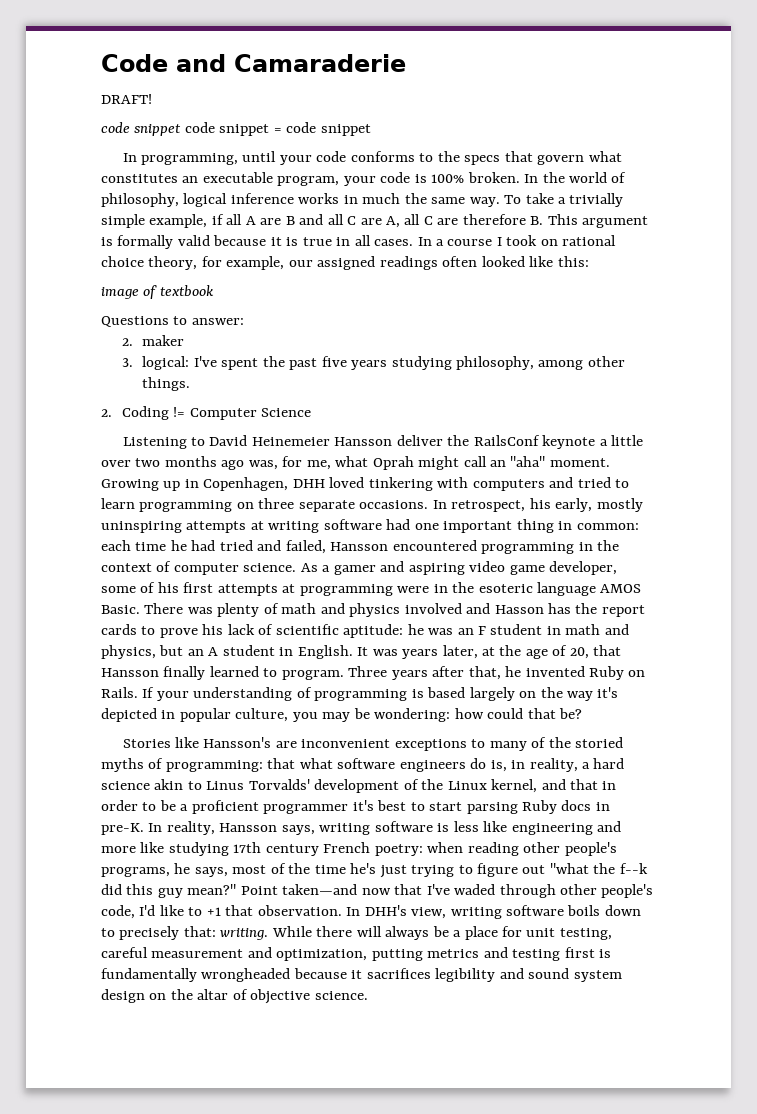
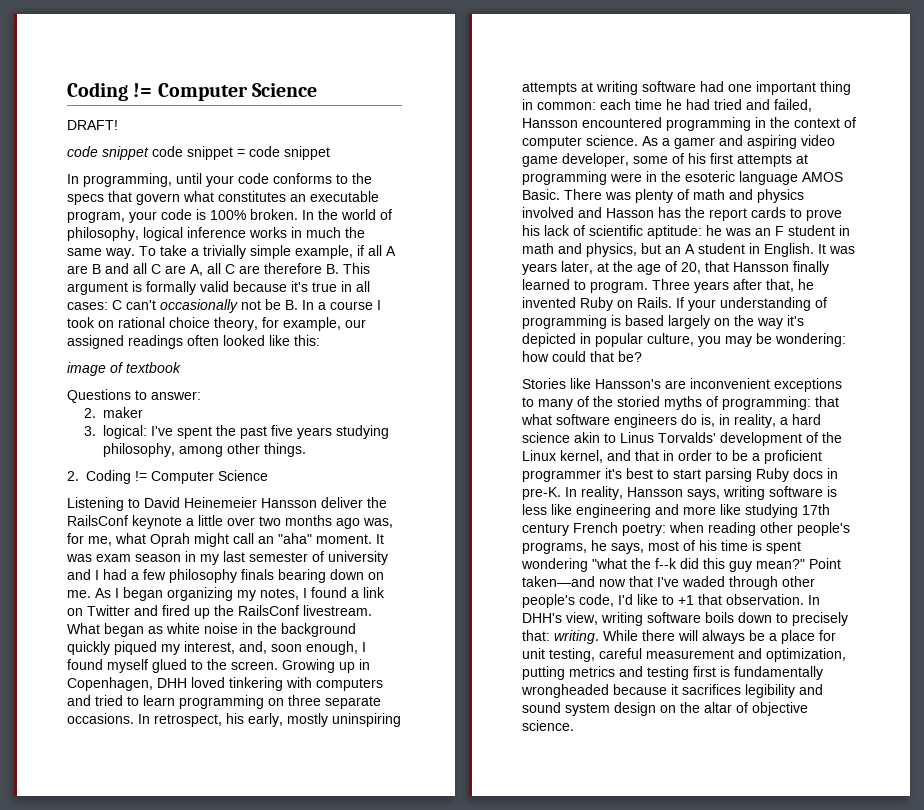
[101,54,406,72] Code and Camaraderie -> [67,82,317,101] Coding != Computer Science
[270,237,299,246] it is -> [291,281,308,292] it's
[374,239,414,246] cases. -> [67,299,298,313] cases: C can't occasionally not be B.
(610, 462) none -> [376,534,384,544] [66,551,388,565] [67,569,384,583] [67,587,385,601] [67,605,372,619] [67,623,356,637] [67,641,366,655] [67,659,278,673] It was exam season in my last semester of university and I had a few philosophy finals bearing down on me. As I began organizing my notes, I found a link on Twitter and fired up the RailsConf livestream. What began as white noise in the background quickly piqued my interest, and, soon enough, I found myself glued to the screen.
[288,863,546,878] the time he's just trying to figure out -> [699,540,801,554] [521,558,588,572] his time is spent wondering

